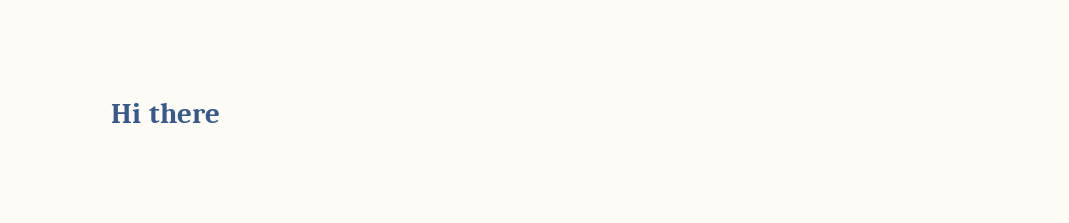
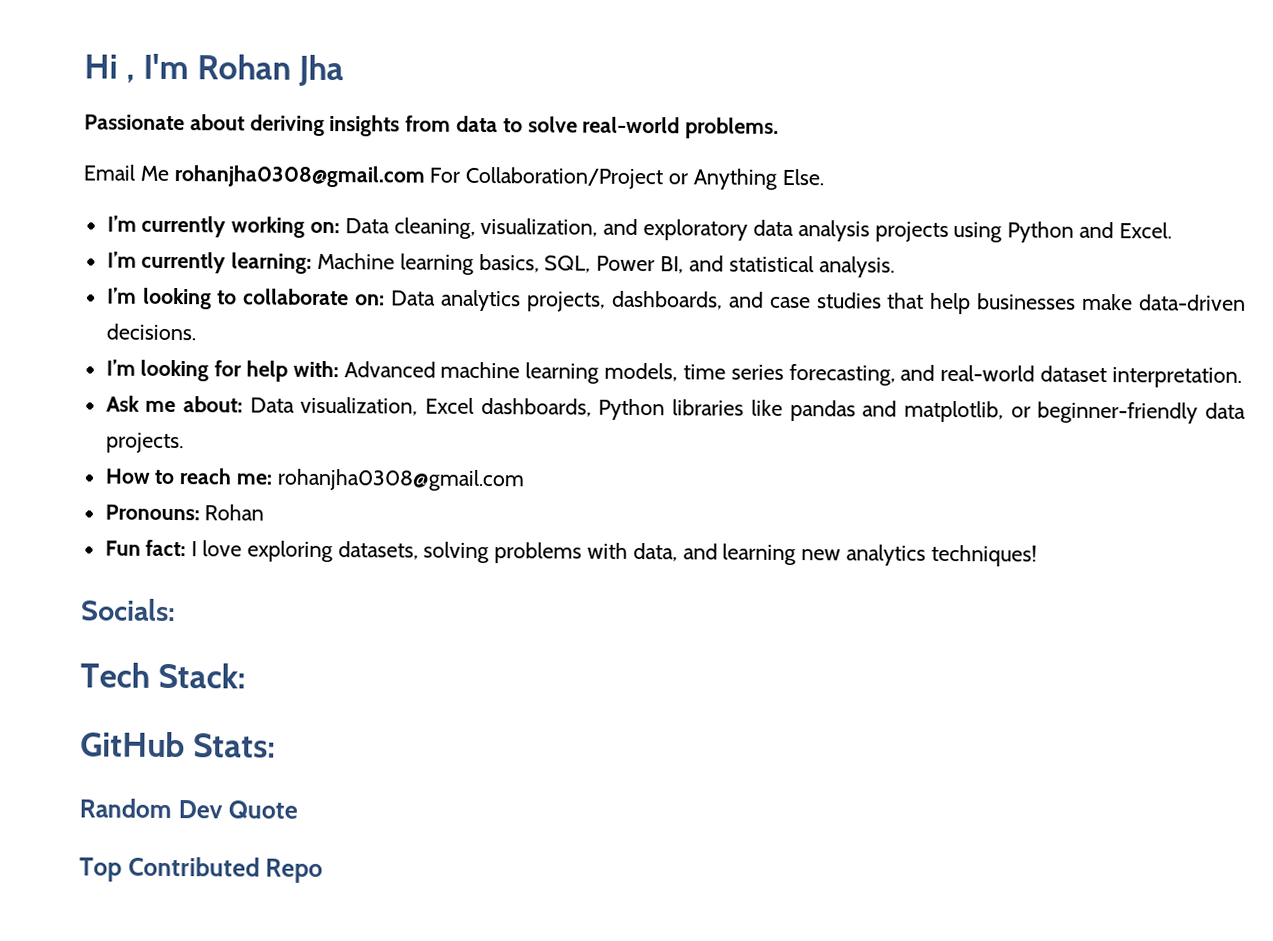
[148,102,220,123] there -> [126,53,345,87] [84,114,780,139] [83,164,824,190] [106,215,1172,243] [106,251,895,278] [106,287,1246,315] [105,323,196,341] [105,359,1242,388] [105,395,1246,424] [105,432,184,454] [104,468,524,492] [104,504,265,521] [104,539,1037,567] [81,598,176,622] [80,662,247,689] [80,731,277,758] [79,798,298,819] [79,856,324,883] , I'm Rohan Jha // Passionate about deriving insights from data to solve real-world problems. // Email Me rohanjha0308@gmail.com For Collaboration/Project or Anything Else. // I’m currently working on: Data cleaning, visualization, and exploratory data analysis projects using Python and Excel. // I’m currently learning: Machine learning basics, SQL, Power BI, and statistical analysis. // I’m looking to collaborate on: Data analytics projects, dashboards, and case studies that help businesses make data-driven decisions. // I’m looking for help with: Advanced machine learning models, time series forecasting, and real-world dataset interpretation. // Ask me about: Data visualization, Excel dashboards, Python libraries like pandas and matplotlib, or beginner-friendly data projects. // How to reach me: rohanjha0308@gmail.com // Pronouns: Rohan // Fun fact: I love exploring datasets, solving problems with data, and learning new analytics techniques! // Socials: // Tech Stack: // GitHub Stats: // Random Dev Quote // Top Contributed Repo

